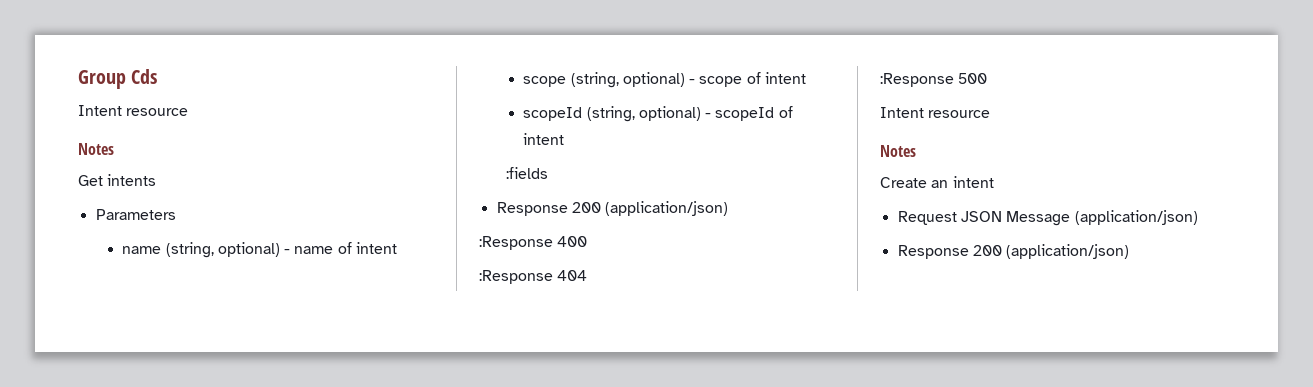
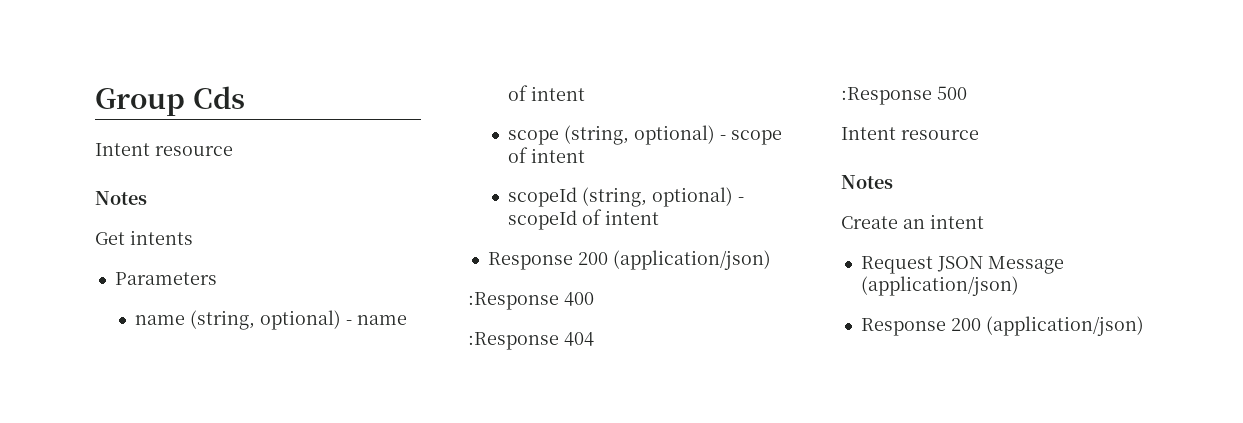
[505,167,548,179] // :fields -> (660, 217) none

